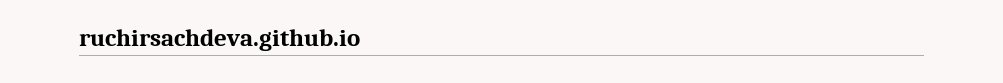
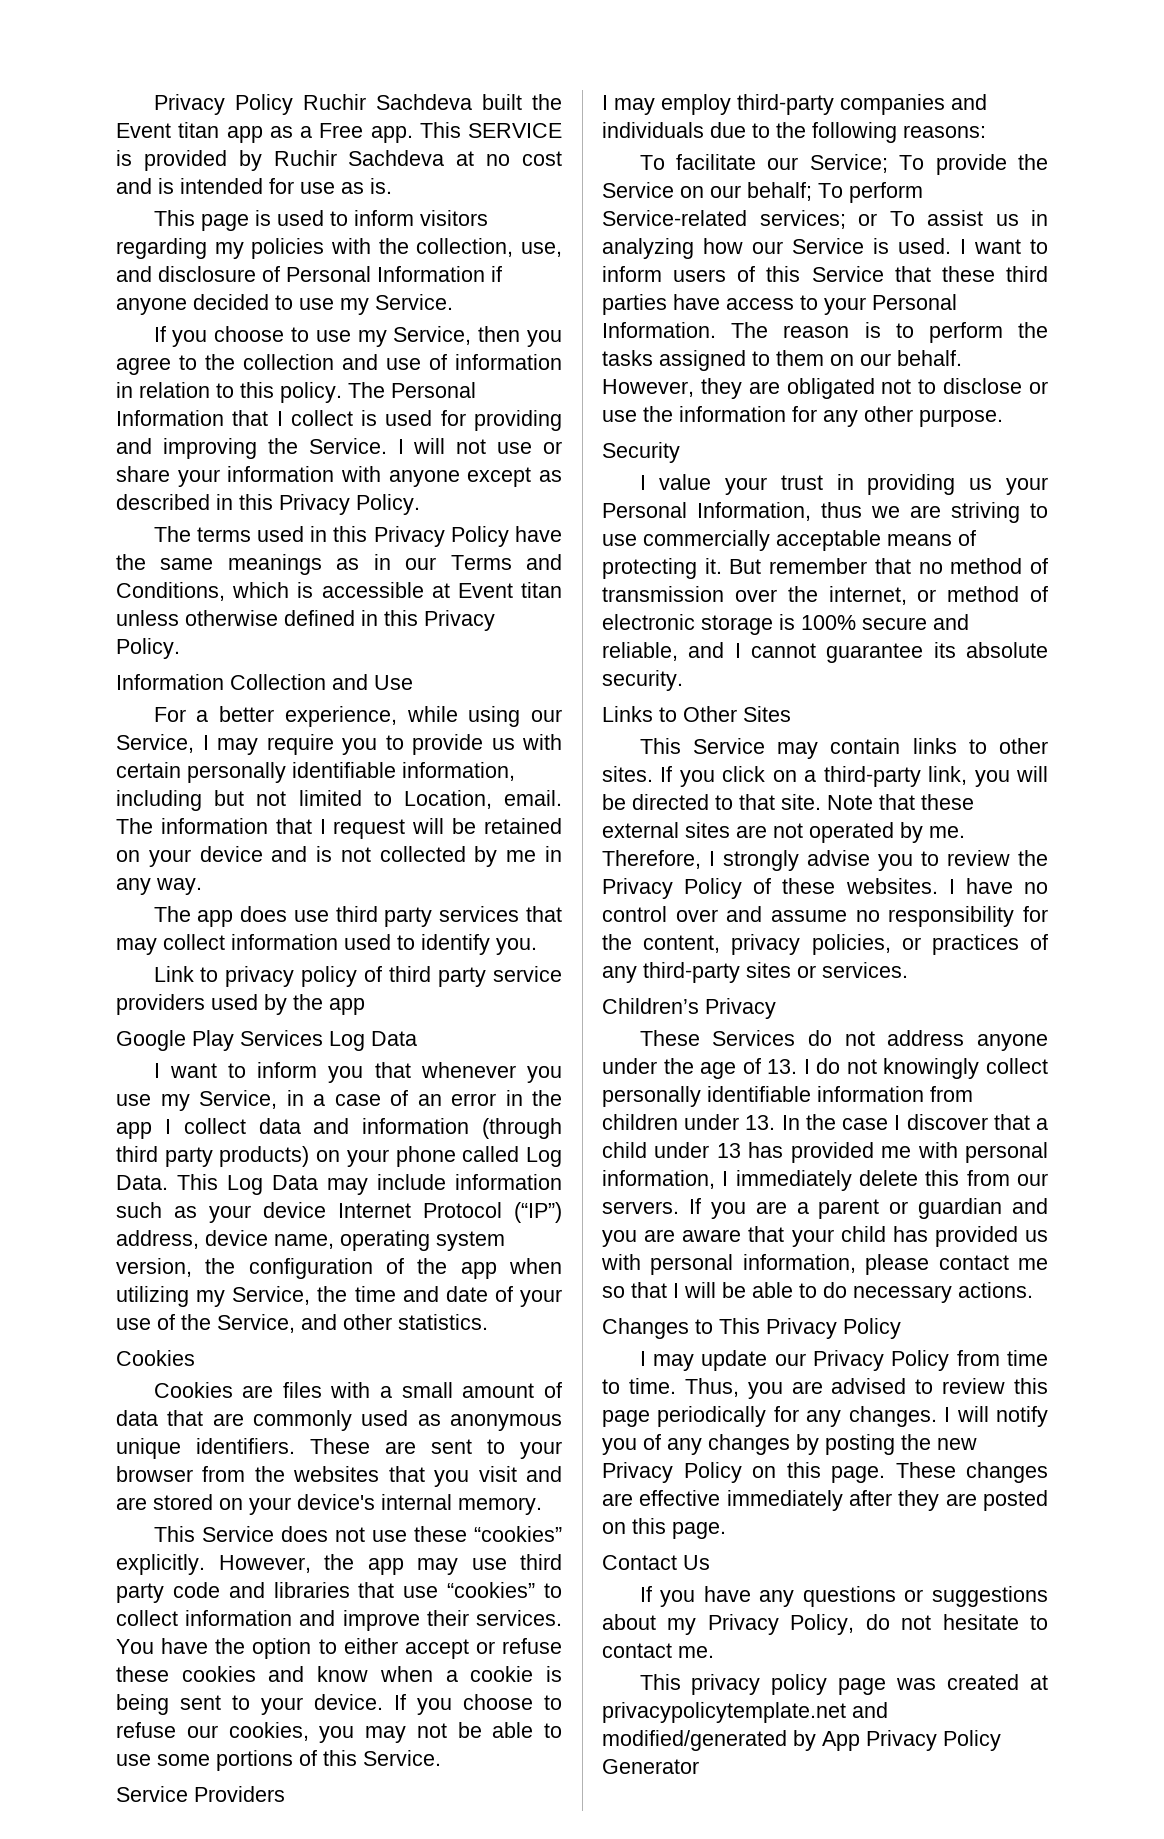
[79,29,360,51] ruchirsachdeva.github.io -> [153,94,562,115] [116,122,562,143] [116,150,562,171] [116,178,392,194] [153,210,488,231] [116,238,562,259] [116,266,502,282] [116,294,453,315] [153,326,562,347] [116,354,562,375] [116,382,476,403] [116,410,562,431] [116,438,562,459] [116,466,562,487] [116,494,420,515] [153,526,562,547] [116,554,562,575] [116,582,562,601] [116,610,495,631] [116,638,180,659] [116,674,413,690] [153,706,562,727] [116,734,562,755] [116,762,515,783] [116,790,562,811] [116,818,562,839] [116,846,562,867] [116,878,202,895] [153,906,562,927] [116,934,537,955] [153,966,562,987] [116,994,365,1015] [116,1030,417,1051] [153,1062,562,1083] [116,1090,562,1111] [116,1118,562,1139] [116,1146,562,1167] [116,1174,562,1195] [116,1202,562,1223] [116,1230,505,1251] [116,1258,562,1279] [116,1286,562,1307] [116,1314,488,1333] [116,1350,195,1366] [153,1382,562,1398] [116,1410,562,1431] [116,1438,562,1459] [116,1466,562,1487] [116,1494,542,1515] [153,1526,562,1542] [116,1554,562,1575] [116,1582,562,1603] [116,1610,562,1631] [116,1638,562,1659] [116,1666,562,1682] [116,1694,562,1715] [116,1722,562,1743] [116,1750,441,1771] [116,1786,285,1802] [602,94,987,115] [602,122,986,143] [639,154,1048,175] [602,182,923,203] [602,210,1048,229] [602,238,1048,259] [602,266,1048,282] [602,294,957,315] [602,322,1048,343] [602,350,962,371] [602,378,1048,399] [602,406,1003,427] [602,442,680,463] [639,474,1048,495] [602,502,1048,523] [602,530,976,551] [602,558,1048,579] [602,586,1048,605] [602,614,969,635] [602,642,1048,663] [602,670,683,691] [602,706,791,722] [639,738,1048,759] [602,766,1048,787] [602,794,974,810] [602,822,965,843] [602,850,1048,871] [602,878,1048,899] [602,906,1048,927] [602,934,1048,955] [602,962,908,983] [602,998,776,1019] [639,1030,1048,1051] [602,1058,1048,1079] [602,1086,973,1107] [602,1114,1048,1130] [602,1142,1048,1163] [602,1170,1048,1191] [602,1198,1048,1219] [602,1226,1048,1247] [601,1254,1048,1275] [602,1282,1033,1303] [602,1318,901,1339] [639,1350,1048,1371] [602,1378,1048,1399] [602,1406,1048,1427] [602,1434,977,1455] [602,1462,1048,1483] [602,1490,1048,1511] [602,1518,726,1539] [602,1555,710,1570] [639,1586,1048,1607] [602,1614,1048,1635] [602,1643,714,1658] [639,1674,1048,1695] [602,1702,888,1723] [602,1730,1001,1751] [602,1759,699,1774] Privacy Policy Ruchir Sachdeva built the Event titan app as a Free app. This SERVICE is provided by Ruchir Sachdeva at no cost and is intended for use as is. // This page is used to inform visitors regarding my policies with the collection, use, and disclosure of Personal Information if anyone decided to use my Service. // If you choose to use my Service, then you agree to the collection and use of information in relation to this policy. The Personal Information that I collect is used for providing and improving the Service. I will not use or share your information with anyone except as described in this Privacy Policy. // The terms used in this Privacy Policy have the same meanings as in our Terms and Conditions, which is accessible at Event titan unless otherwise defined in this Privacy Policy. // Information Collection and Use // For a better experience, while using our Service, I may require you to provide us with certain personally identifiable information, including but not limited to Location, email. The information that I request will be retained on your device and is not collected by me in any way. // The app does use third party services that may collect information used to identify you. // Link to privacy policy of third party service providers used by the app // Google Play Services Log Data // I want to inform you that whenever you use my Service, in a case of an error in the app I collect data and information (through third party products) on your phone called Log Data. This Log Data may include information such as your device Internet Protocol (“IP”) address, device name, operating system version, the configuration of the app when utilizing my Service, the time and date of your use of the Service, and other statistics. // Cookies // Cookies are files with a small amount of data that are commonly used as anonymous unique identifiers. These are sent to your browser from the websites that you visit and are stored on your device's internal memory. // This Service does not use these “cookies” explicitly. However, the app may use third party code and libraries that use “cookies” to collect information and improve their services. You have the option to either accept or refuse these cookies and know when a cookie is being sent to your device. If you choose to refuse our cookies, you may not be able to use some portions of this Service. // Service Providers // I may employ third-party companies and individuals due to the following reasons: // To facilitate our Service; To provide the Service on our behalf; To perform Service-related services; or To assist us in analyzing how our Service is used. I want to inform users of this Service that these third parties have access to your Personal Information. The reason is to perform the tasks assigned to them on our behalf. However, they are obligated not to disclose or use the information for any other purpose. // Security // I value your trust in providing us your Personal Information, thus we are striving to use commercially acceptable means of protecting it. But remember that no method of transmission over the internet, or method of electronic storage is 100% secure and reliable, and I cannot guarantee its absolute security. // Links to Other Sites // This Service may contain links to other sites. If you click on a third-party link, you will be directed to that site. Note that these external sites are not operated by me. Therefore, I strongly advise you to review the Privacy Policy of these websites. I have no control over and assume no responsibility for the content, privacy policies, or practices of any third-party sites or services. // Children’s Privacy // These Services do not address anyone under the age of 13. I do not knowingly collect personally identifiable information from children under 13. In the case I discover that a child under 13 has provided me with personal information, I immediately delete this from our servers. If you are a parent or guardian and you are aware that your child has provided us with personal information, please contact me so that I will be able to do necessary actions. // Changes to This Privacy Policy // I may update our Privacy Policy from time to time. Thus, you are advised to review this page periodically for any changes. I will notify you of any changes by posting the new Privacy Policy on this page. These changes are effective immediately after they are posted on this page. // Contact Us // If you have any questions or suggestions about my Privacy Policy, do not hesitate to contact me. // This privacy policy page was created at privacypolicytemplate.net and modified/generated by App Privacy Policy Generator

